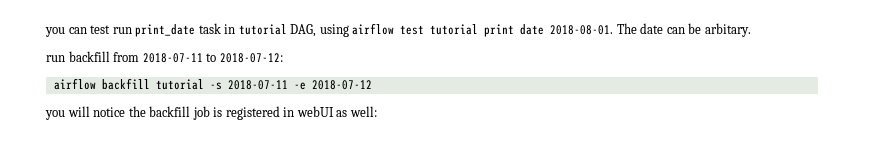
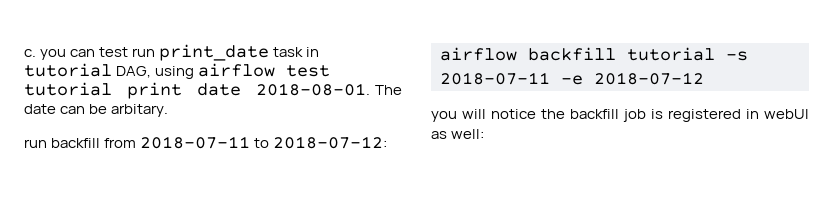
(45, 32) none -> [24,49,36,57] c.

